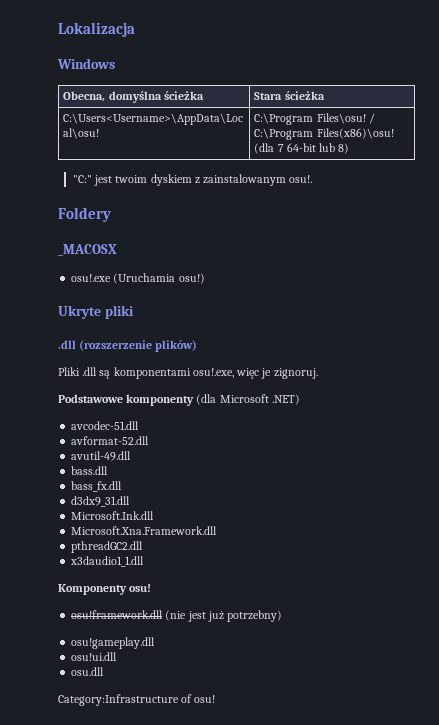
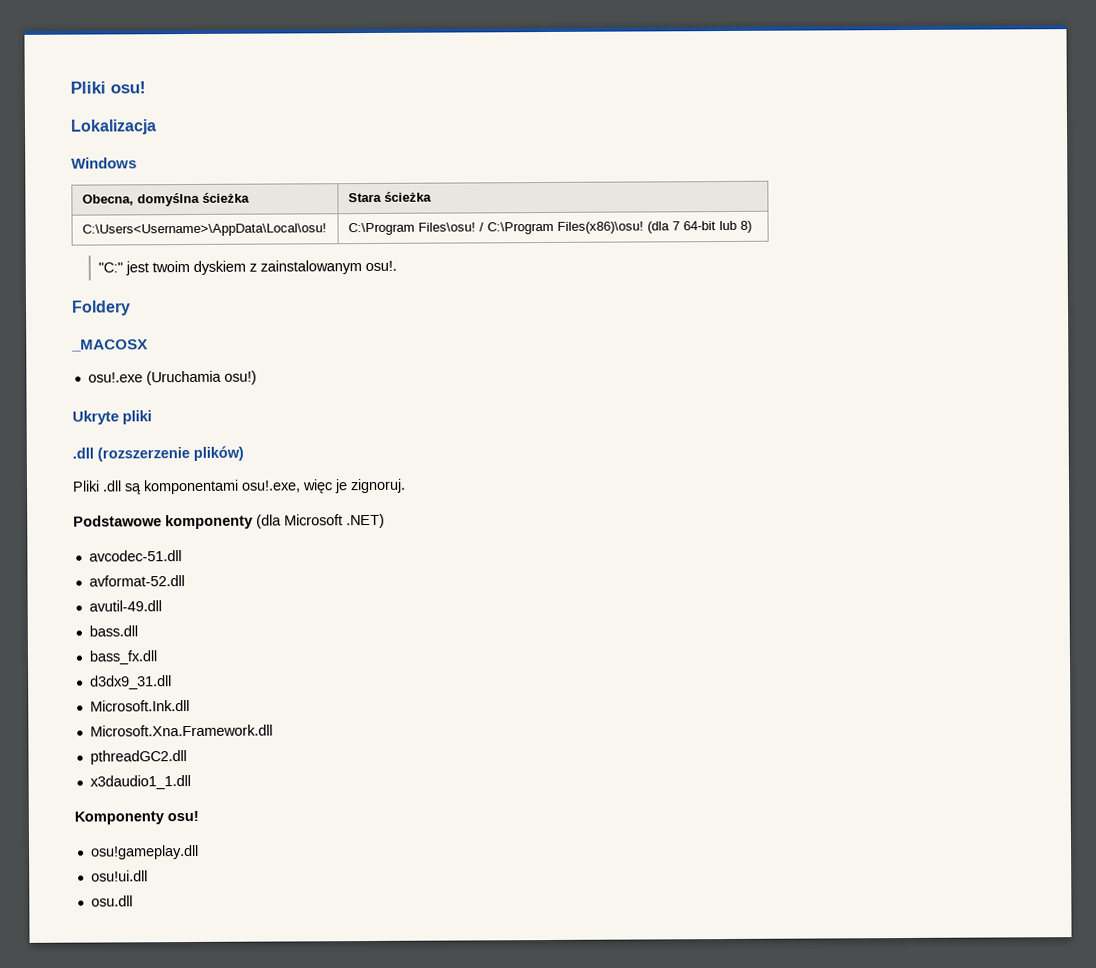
(58, 29) none -> [70,81,146,94] Pliki osu! //
[71,610,283,622] // osu!framework.dll (nie jest już potrzebny) -> (199, 816) none
[58,694,216,706] // Category:Infrastructure of osu! -> (133, 901) none

